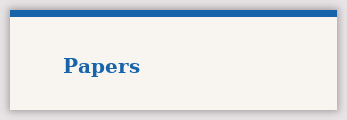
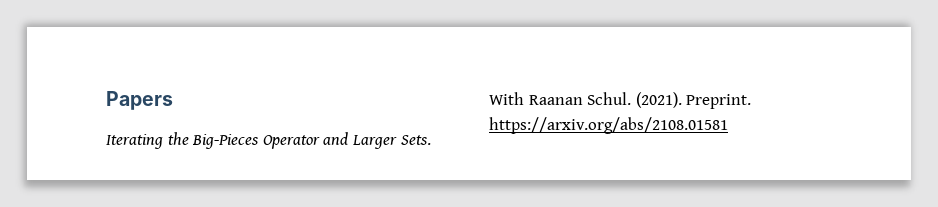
(140, 67) none -> [106,132,431,149] [489,92,752,109] [489,117,728,134] // Iterating the Big-Pieces Operator and Larger Sets. With Raanan Schul. (2021). Preprint. https://arxiv.org/abs/2108.01581

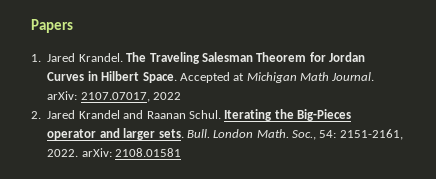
[106,132,431,149] [489,92,752,109] [489,117,728,134] Iterating the Big-Pieces Operator and Larger Sets. With Raanan Schul. (2021). Preprint. https://arxiv.org/abs/2108.01581 -> [31,52,366,64] [47,71,375,83] [47,91,182,102] [31,109,352,121] [47,128,403,140] [47,148,182,157] 1. Jared Krandel. The Traveling Salesman Theorem for Jordan Curves in Hilbert Space. Accepted at Michigan Math Journal. arXiv: 2107.07017, 2022 // 2. Jared Krandel and Raanan Schul. Iterating the Big-Pieces operator and larger sets. Bull. London Math. Soc., 54: 2151-2161, 2022. arXiv: 2108.01581

